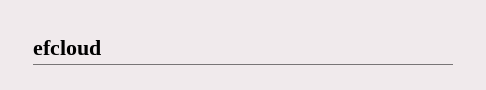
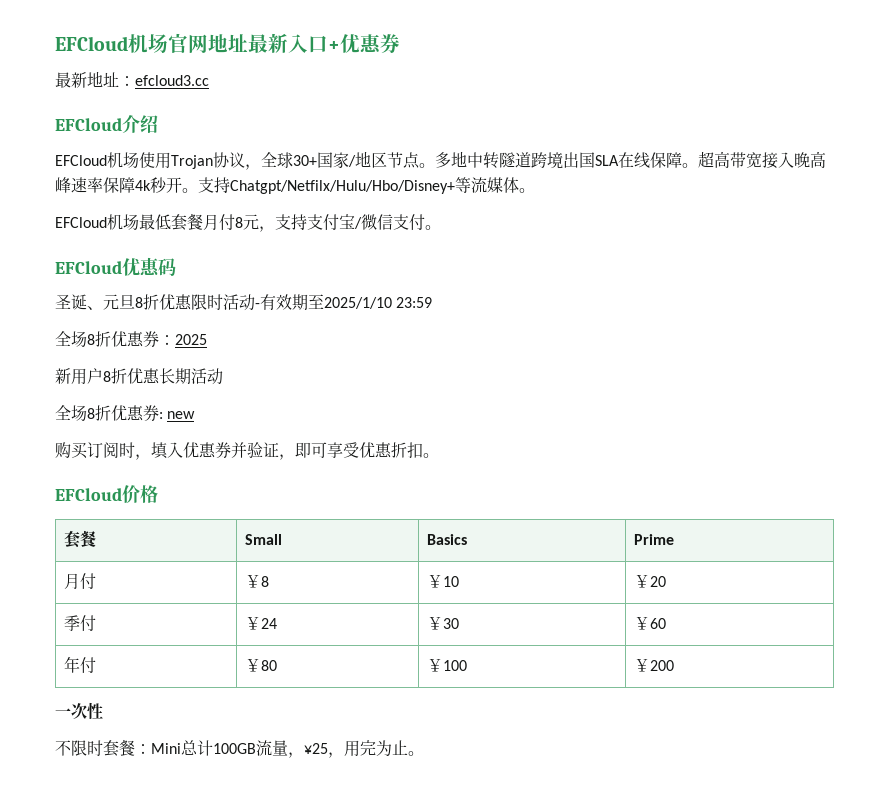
[33,40,101,55] efcloud -> [55,33,400,54] [55,71,209,88] [55,115,158,133] [55,151,826,170] [55,177,535,194] [55,213,441,232] [55,257,176,277] [55,294,433,311] [55,331,207,348] [55,368,223,385] [55,405,196,422] [55,442,439,460] [55,485,158,503] [64,530,97,548] [245,534,283,545] [427,534,468,545] [634,534,675,545] [64,573,97,590] [245,575,270,588] [427,575,460,588] [634,575,667,588] [64,615,97,632] [245,617,278,630] [427,617,460,630] [634,617,667,630] [64,656,97,674] [245,659,278,672] [427,659,468,672] [634,659,675,672] [55,702,103,719] [55,739,424,758] EFCloud机场官网地址最新入口+优惠券 // 最新地址：efcloud3.cc // EFCloud介绍 // EFCloud机场使用Trojan协议，全球30+国家/地区节点。多地中转隧道跨境出国SLA在线保障。超高带宽接入晚高峰速率保障4k秒开。支持Chatgpt/Netfilx/Hulu/Hbo/Disney+等流媒体。 // EFCloud机场最低套餐月付8元，支持支付宝/微信支付。 // EFCloud优惠码 // 圣诞、元旦8折优惠限时活动-有效期至2025/1/10 23:59 // 全场8折优惠券：2025 // 新用户8折优惠长期活动 // 全场8折优惠券: new // 购买订阅时，填入优惠券并验证，即可享受优惠折扣。 // EFCloud价格 // 套餐 | Small | Basics | Prime // 月付 | ￥8 | ￥10 | ￥20 // 季付 | ￥24 | ￥30 | ￥60 // 年付 | ￥80 | ￥100 | ￥200 // 一次性 // 不限时套餐：Mini总计100GB流量，¥25，用完为止。

